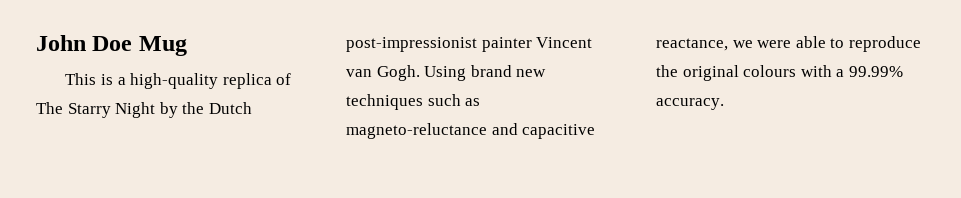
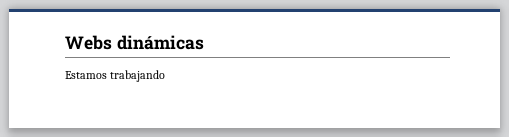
[36,35,187,56] [65,73,292,89] [36,102,252,118] [346,37,593,52] [346,65,547,81] [346,94,481,110] [346,123,596,139] [656,36,921,52] [656,65,903,81] [656,98,724,110] John Doe Mug // This is a high-quality replica of The Starry Night by the Dutch post-impressionist painter Vincent van Gogh. Using brand new techniques such as magneto-reluctance and capacitive reactance, we were able to reproduce the original colours with a 99.99% accuracy. -> [65,35,204,50] [65,70,166,82] Webs dinámicas // Estamos trabajando

